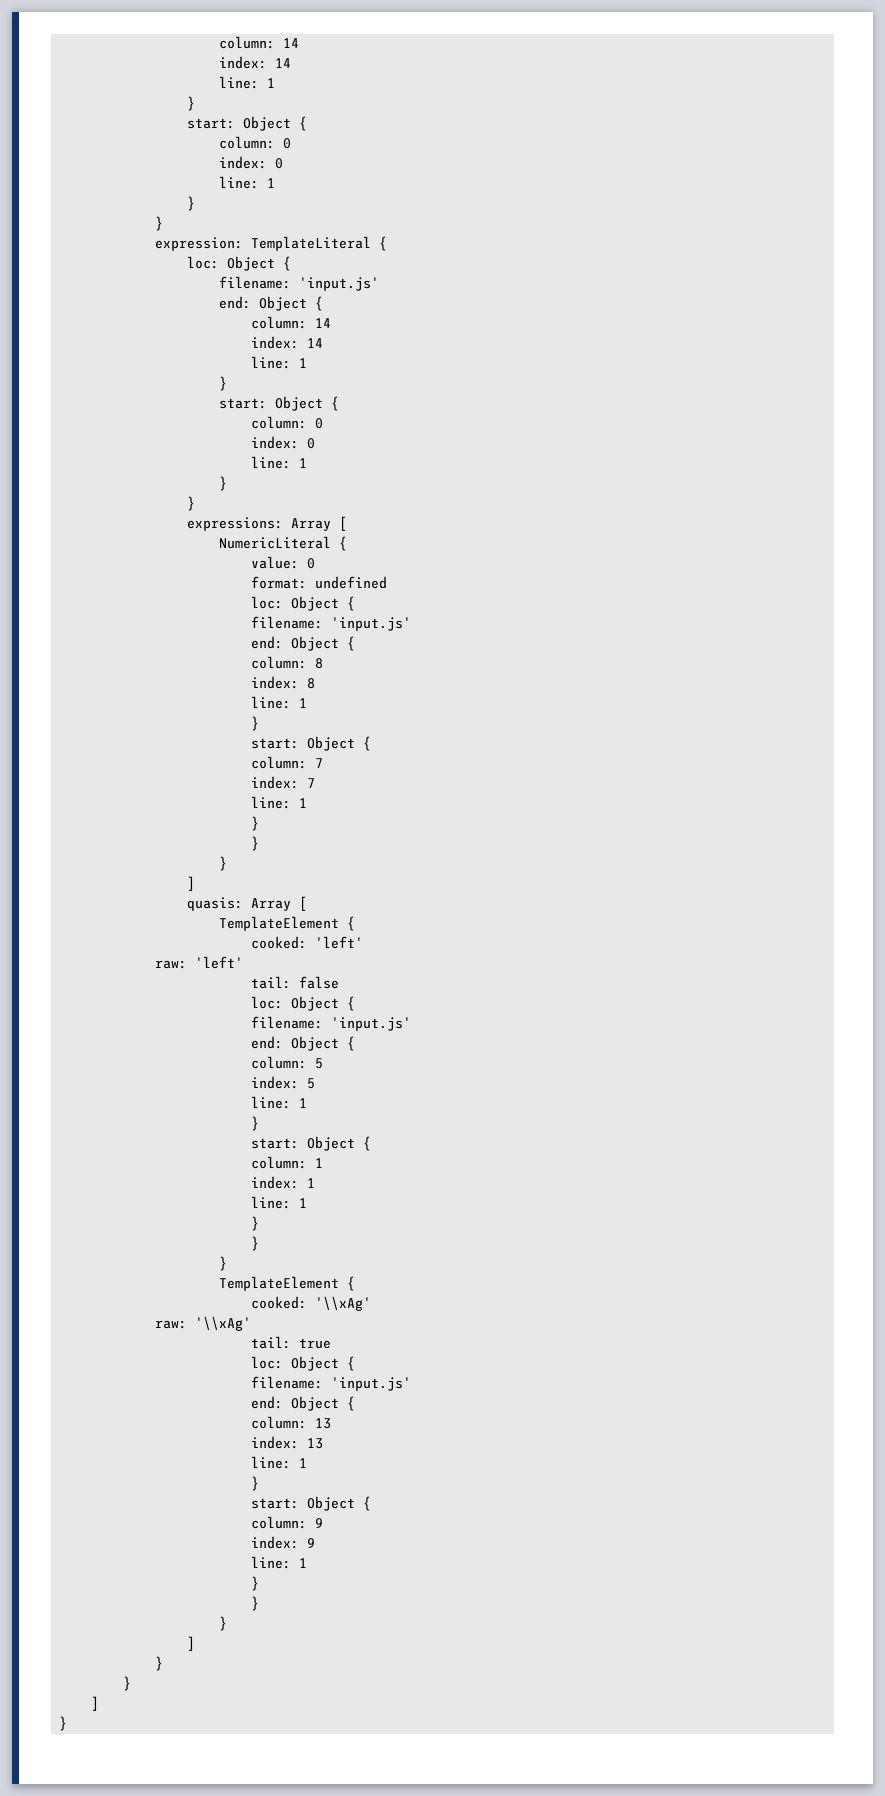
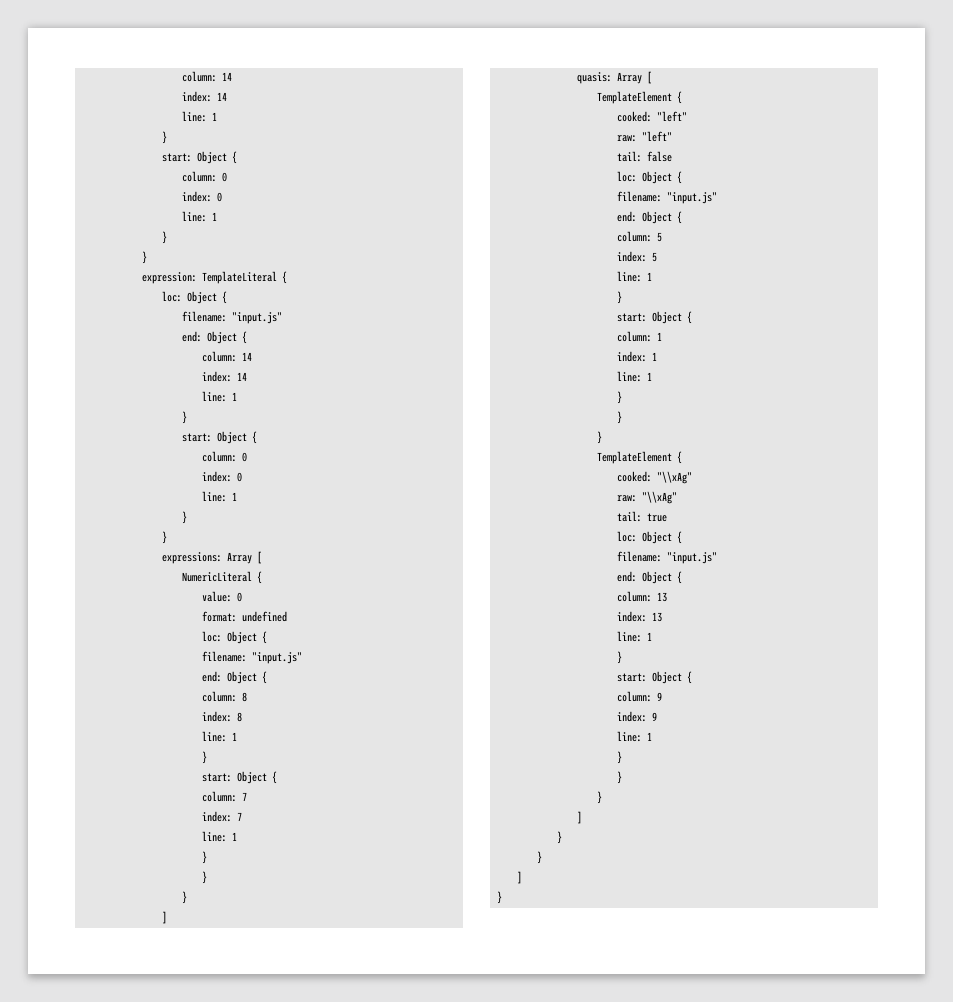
[299,277,380,291] 'input.js' -> [231,312,282,324] "input.js"
[331,617,412,631] 'input.js' -> [251,652,302,664] "input.js"
[315,936,364,949] [155,956,244,969] 'left' // raw: 'left' -> [656,111,687,122] [616,131,672,142] "left" // raw: "left"
[331,1017,412,1031] 'input.js' -> [666,192,717,204] "input.js"
[315,1296,372,1311] [155,1316,252,1331] '\\xAg' // raw: '\\xAg' -> [656,471,692,484] [616,491,677,504] "\\xAg" // raw: "\\xAg"
[331,1377,412,1391] 'input.js' -> [666,552,717,564] "input.js"

